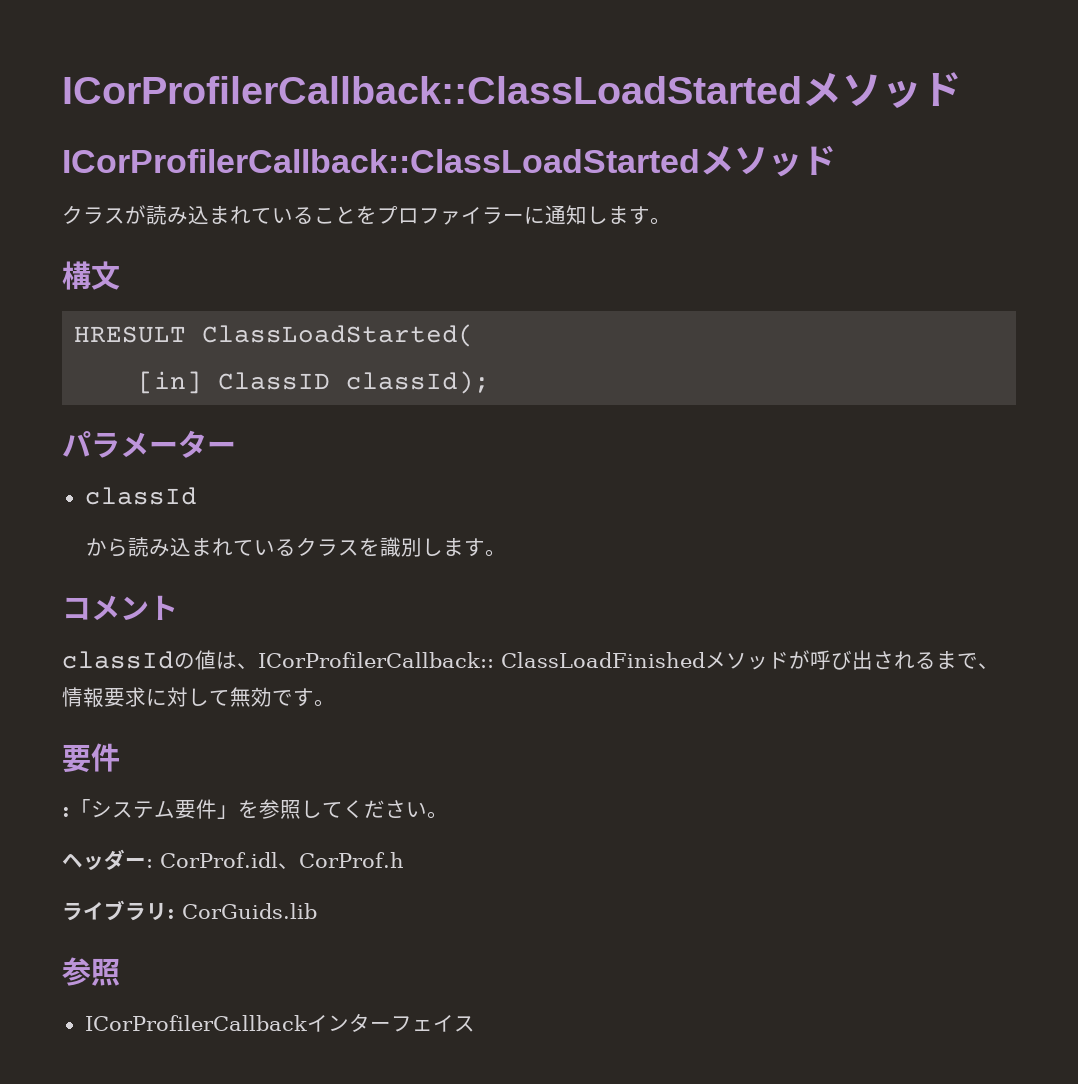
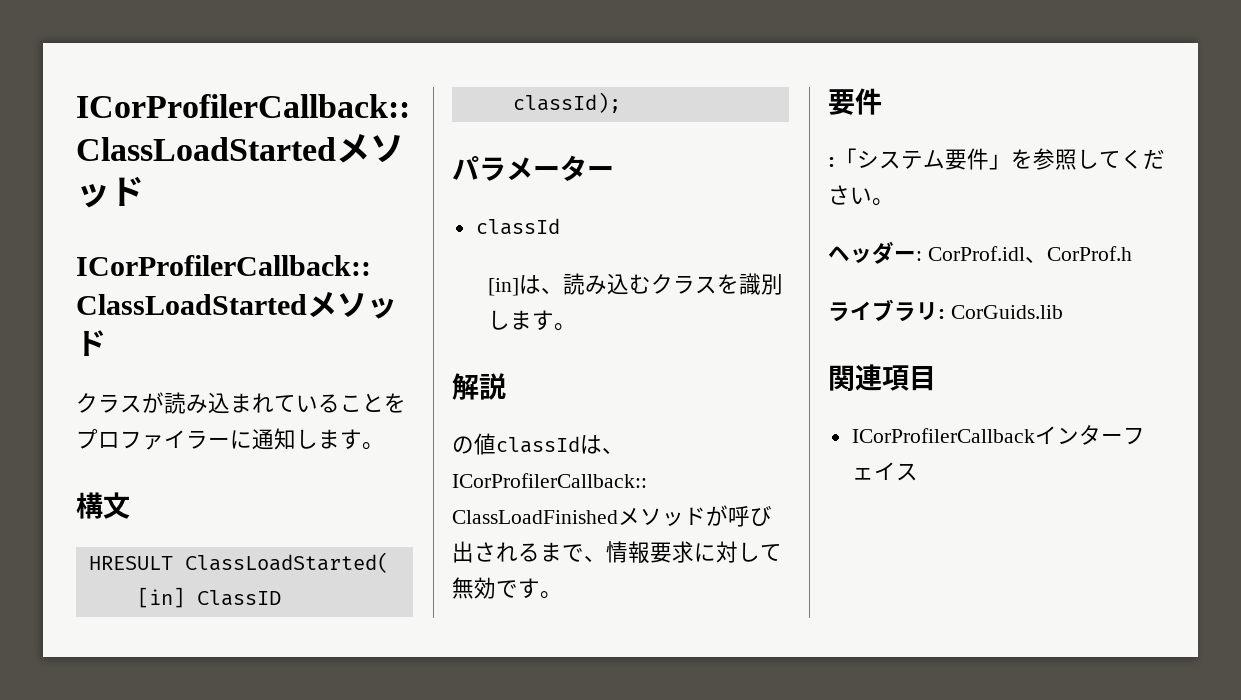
[85,537,296,557] から読み込まれている -> [488,273,652,296] [in]は、読み込む
[62,595,178,620] [62,650,216,670] コメント // classIdの値 -> [452,373,506,400] [452,433,580,455] 解説 // の値classId
[62,957,120,986] 参照 -> [828,364,936,391] 関連項目

